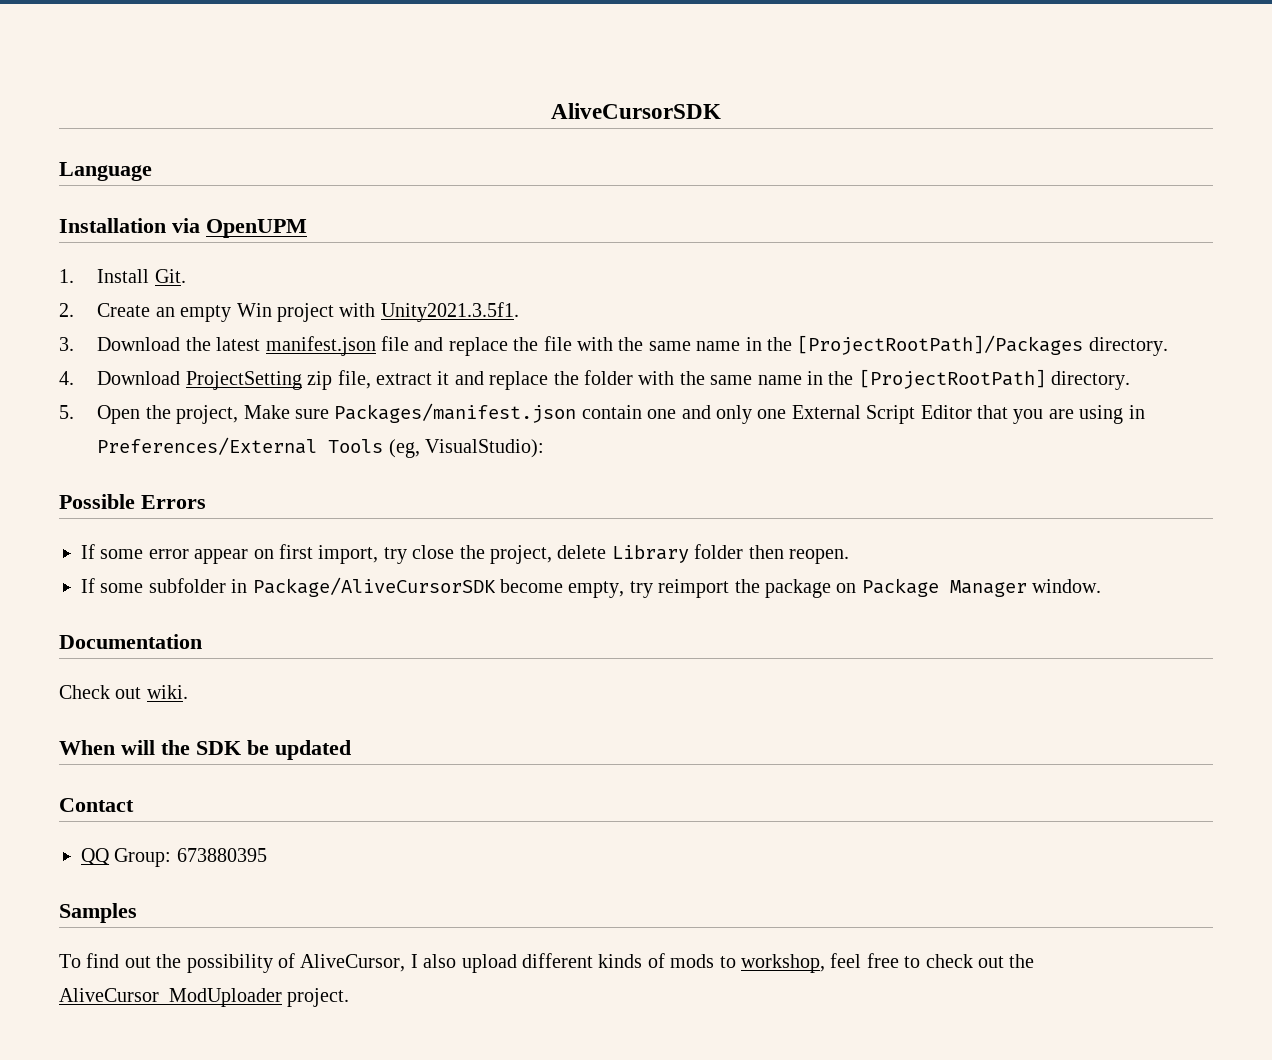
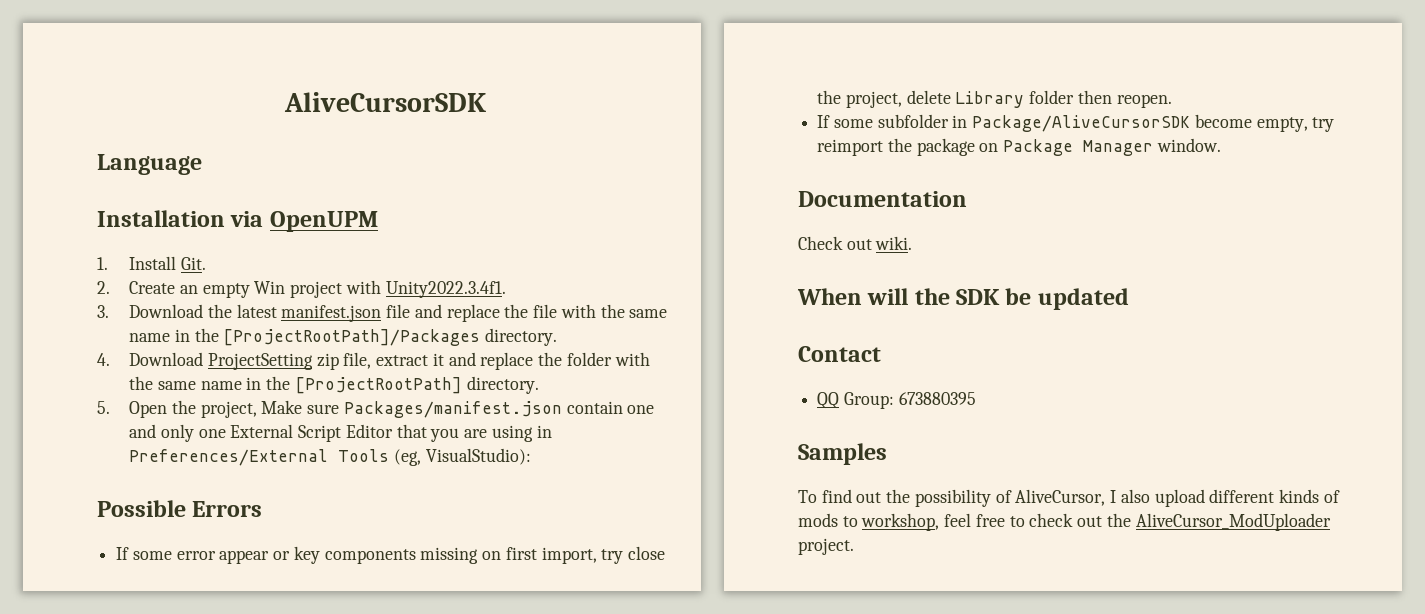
[380,302,519,322] Unity2021.3.5f1. -> [385,281,506,298] Unity2022.3.4f1.
(249, 556) none -> [273,546,479,564] or key components missing

